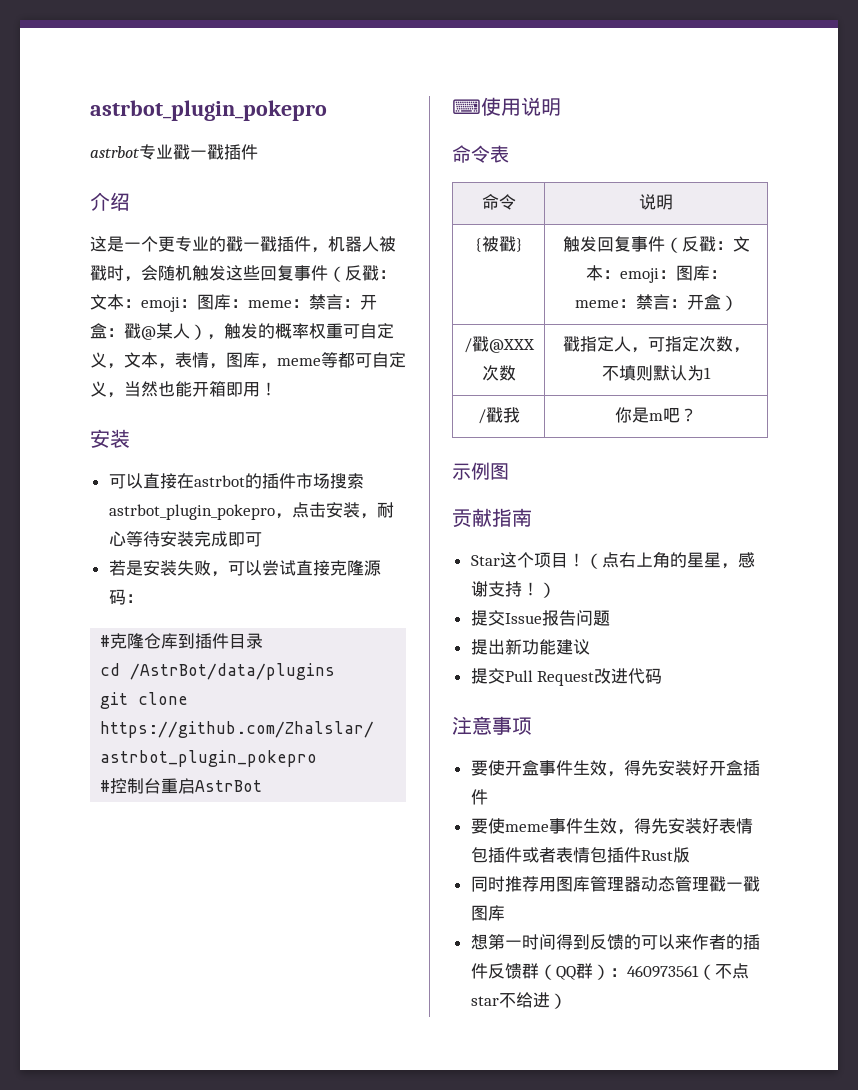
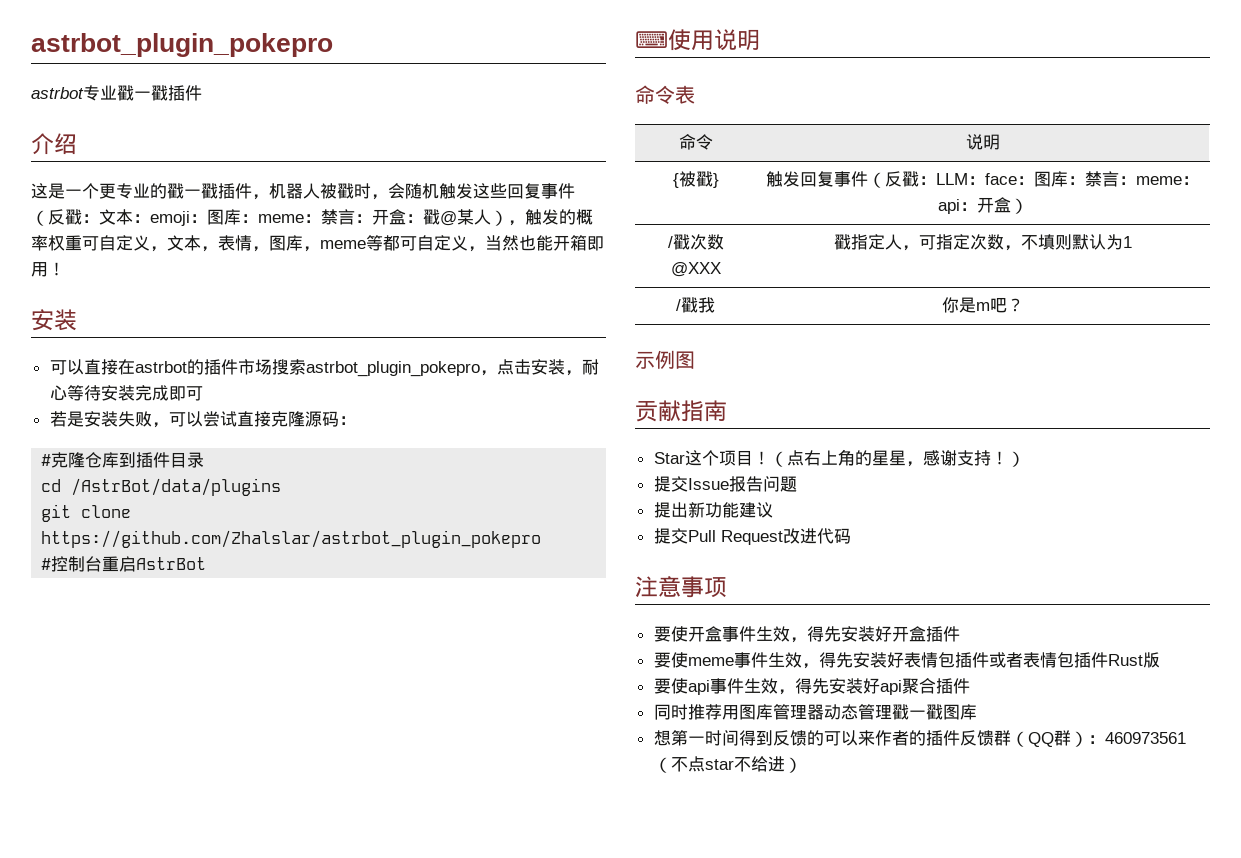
[732,236,750,252] [585,265,727,283] [574,294,670,310] 文本：emoji：图库：meme：禁言 -> [936,171,1199,187] [937,199,960,214] LLM：face：图库：禁言：meme：api
[488,339,535,353] [481,365,516,381] @XXX次数 -> [689,234,724,250] [670,262,721,277] 次数@XXX
(690, 855) none -> [653,678,970,695] // 要使api事件生效，得先安装好api聚合插件

